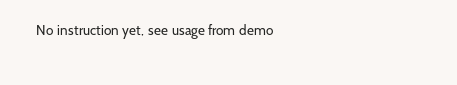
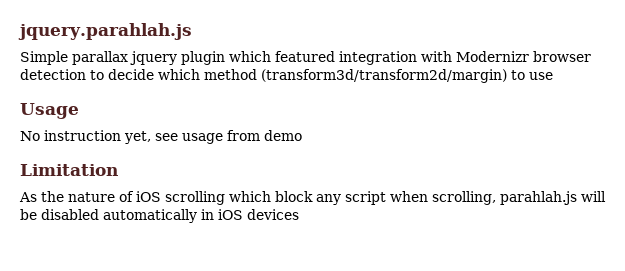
(36, 30) none -> [18,23,192,40] [20,51,591,65] [20,69,553,83] [20,103,79,119] jquery.parahlah.js // Simple parallax jquery plugin which featured integration with Modernizr browser detection to decide which method (transform3d/transform2d/margin) to use // Usage //
(273, 29) none -> [20,164,118,176] [19,191,606,205] [20,209,299,223] // Limitation // As the nature of iOS scrolling which block any script when scrolling, parahlah.js will be disabled automatically in iOS devices

